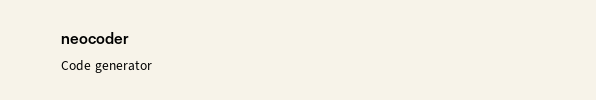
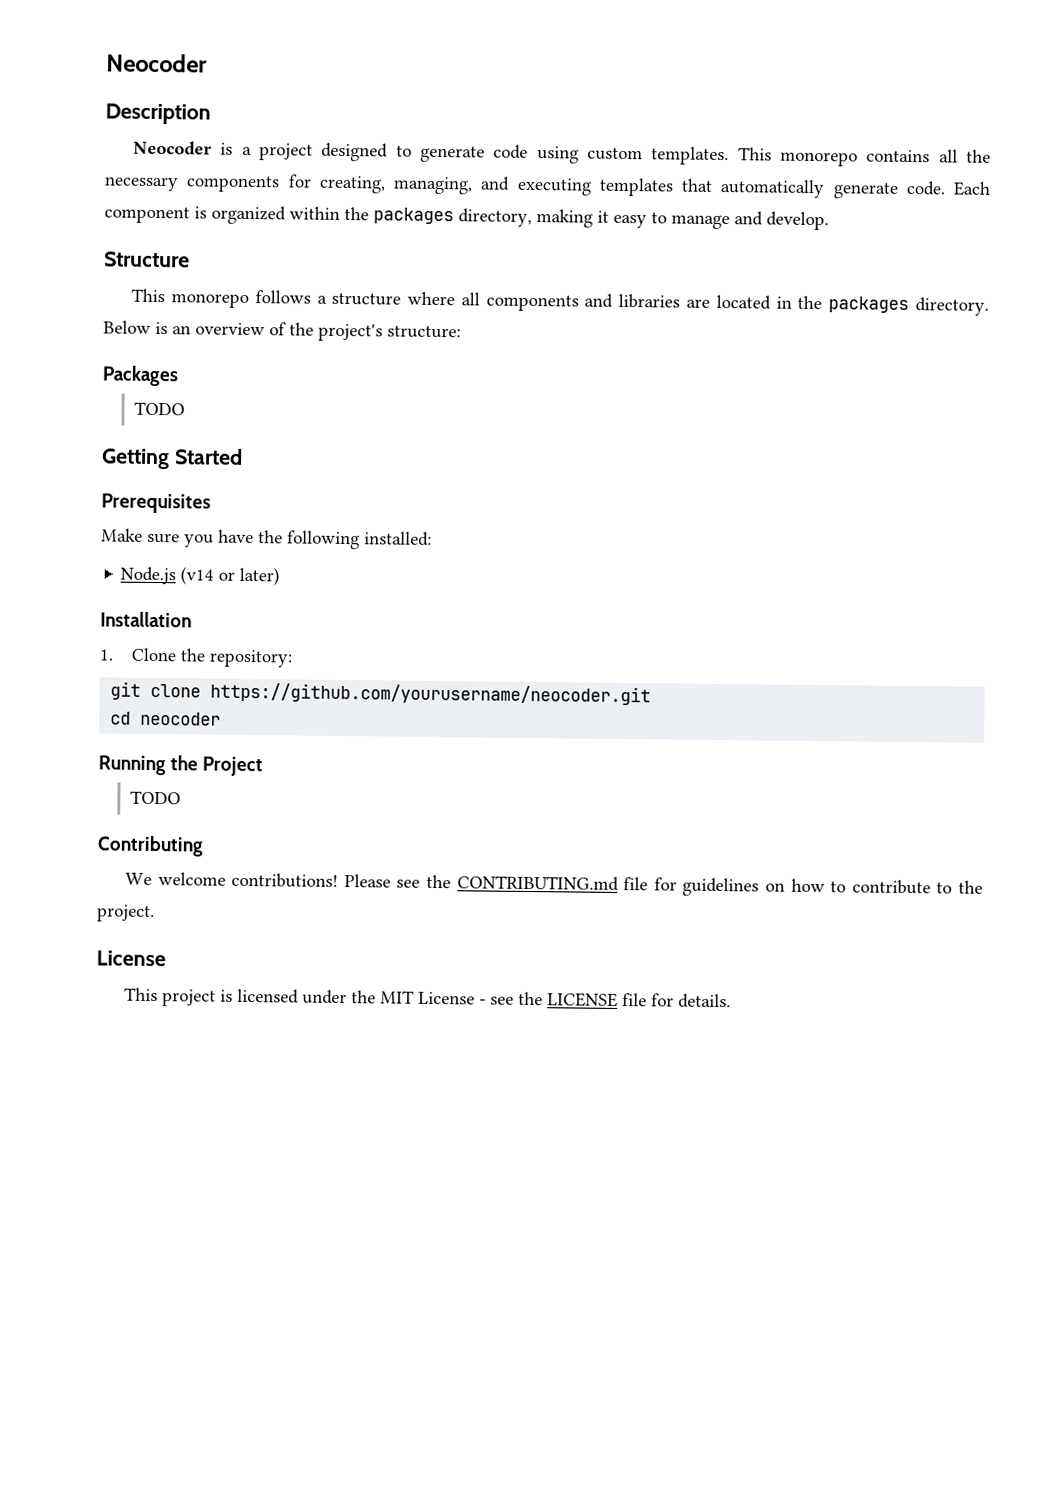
[61,32,129,44] [61,60,152,73] neocoder // Code generator -> [106,53,208,73] [105,103,211,125] [133,140,992,167] [104,174,991,199] [104,205,829,231] [104,251,190,268] [131,288,989,316] [103,320,461,342] [102,365,178,387] [133,401,185,416] [101,448,243,470] [101,493,211,514] [101,528,432,550] [120,566,281,586] [100,611,192,628] [99,647,292,668] [110,681,652,706] [110,711,222,726] [98,755,264,777] [129,790,181,805] [97,835,203,857] [125,872,984,897] [97,904,155,923] [96,950,166,967] [124,987,732,1009] Neocoder // Description // Neocoder is a project designed to generate code using custom templates. This monorepo contains all the necessary components for creating, managing, and executing templates that automatically generate code. Each component is organized within the packages directory, making it easy to manage and develop. // Structure // This monorepo follows a structure where all components and libraries are located in the packages directory. Below is an overview of the project's structure: // Packages // TODO // Getting Started // Prerequisites // Make sure you have the following installed: // Node.js (v14 or later) // Installation // 1. Clone the repository: // git clone https://github.com/yourusername/neocoder.git // cd neocoder // Running the Project // TODO // Contributing // We welcome contributions! Please see the CONTRIBUTING.md file for guidelines on how to contribute to the project. // License // This project is licensed under the MIT License - see the LICENSE file for details.

